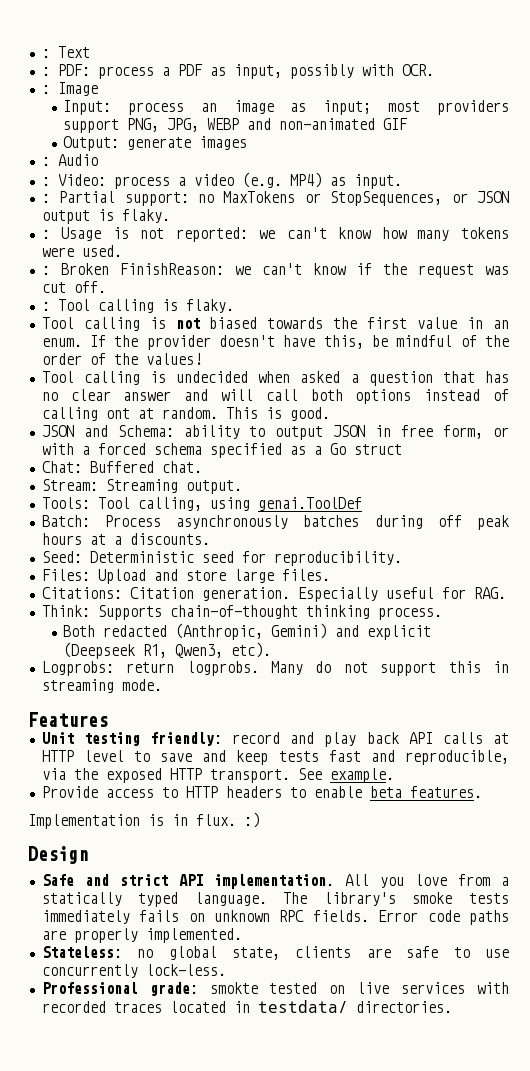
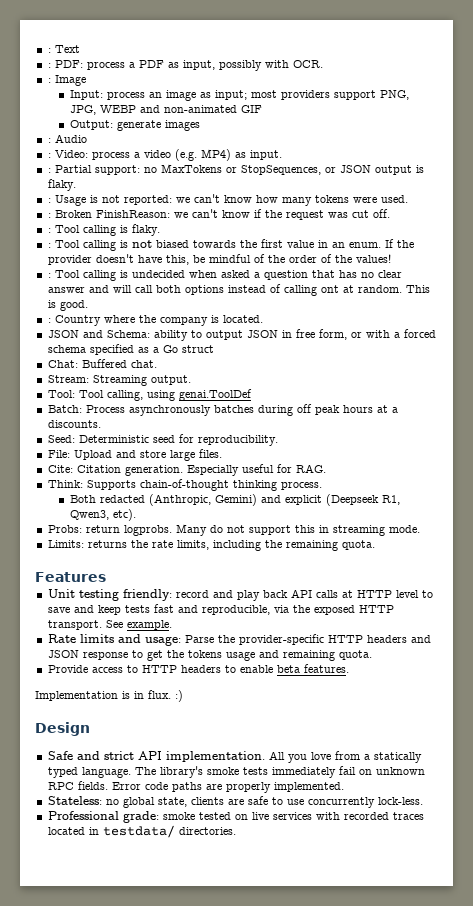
(234, 306) none -> [47,243,51,248] :
(202, 359) none -> [47,273,51,278] :
(330, 414) none -> [47,315,263,326] // : Country where the company is located.
[41,497,90,509] Tools: -> [47,390,75,398] Tool:
[41,569,90,581] Files: -> [47,450,70,458] File:
[41,587,122,599] Citations: -> [47,465,73,473] Cite:
[41,661,114,676] Logprobs: -> [47,525,82,533] Probs:
(162, 685) none -> [47,540,375,551] // Limits: returns the rate limits, including the remaining quota.
(394, 775) none -> [47,634,431,646] [47,650,372,661] // Rate limits and usage: Parse the provider-specific HTTP headers and JSON response to get the tokens usage and remaining quota.
[139,910,180,922] fails -> [338,766,356,775] fail
[209,982,258,994] smokte -> [162,812,195,820] smoke

